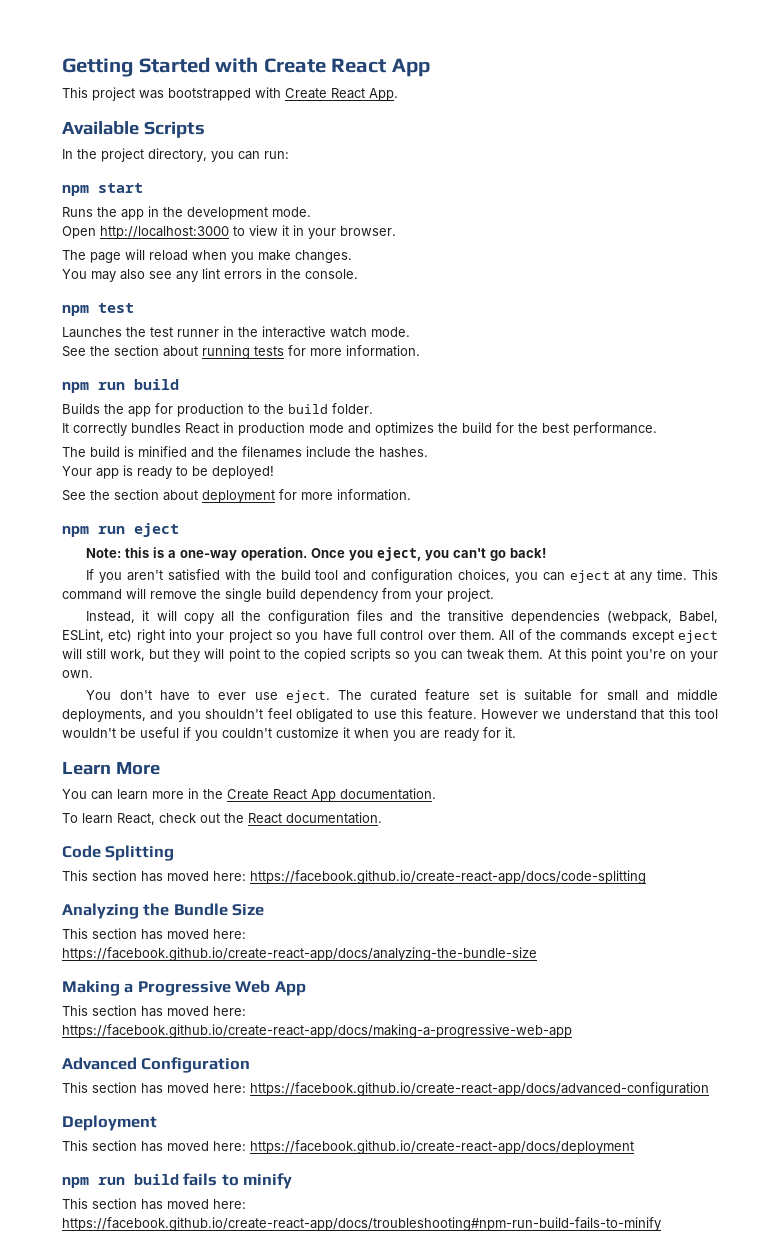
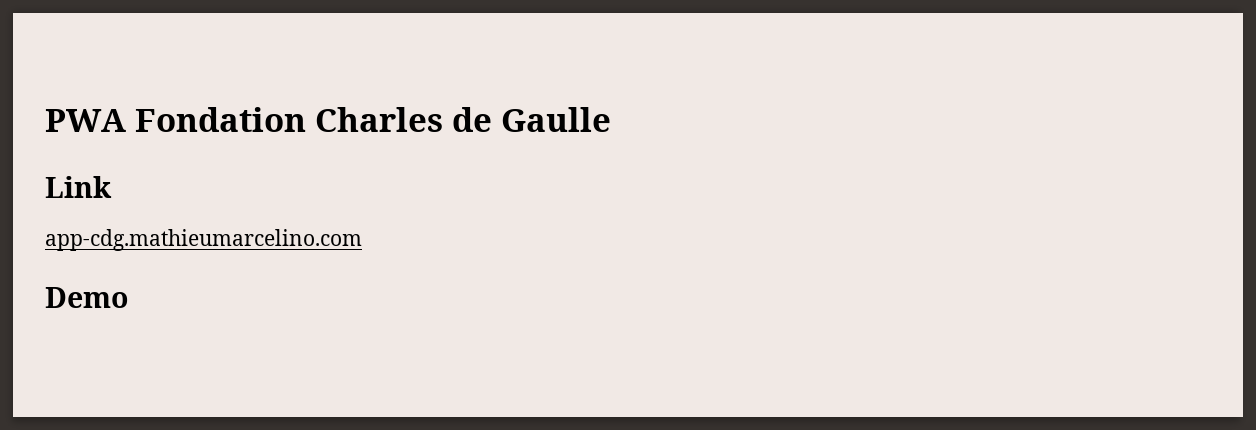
[62,57,430,77] [62,87,398,101] [62,121,205,138] [62,148,289,162] [62,183,143,196] [62,206,311,220] [62,225,396,239] [62,249,352,263] [62,268,358,282] [62,303,134,316] [62,326,410,338] [62,345,420,359] [62,379,179,393] [62,403,373,417] [62,422,657,436] [62,446,428,458] [62,465,274,479] [62,489,411,503] [62,523,179,537] [86,547,547,561] [86,569,719,583] [62,588,494,602] [86,610,718,624] [62,629,718,643] [62,648,718,662] [62,670,93,678] [86,689,719,703] [62,708,718,722] [62,727,516,741] [62,762,160,775] [62,788,436,802] [62,812,382,825] [62,845,175,861] [62,870,646,884] [62,903,265,919] [62,928,246,940] [62,947,537,961] [62,980,306,996] [62,1005,246,1017] [62,1024,572,1038] [62,1057,251,1073] [62,1082,709,1096] [62,1115,157,1131] [62,1140,634,1154] [62,1173,293,1189] [62,1198,246,1210] [62,1217,661,1231] Getting Started with Create React App // This project was bootstrapped with Create React App. // Available Scripts // In the project directory, you can run: // npm start // Runs the app in the development mode. // Open http://localhost:3000 to view it in your browser. // The page will reload when you make changes. // You may also see any lint errors in the console. // npm test // Launches the test runner in the interactive watch mode. // See the section about running tests for more information. // npm run build // Builds the app for production to the build folder. // It correctly bundles React in production mode and optimizes the build for the best performance. // The build is minified and the filenames include the hashes. // Your app is ready to be deployed! // See the section about deployment for more information. // npm run eject // Note: this is a one-way operation. Once you eject, you can't go back! // If you aren't satisfied with the build tool and configuration choices, you can eject at any time. This command will remove the single build dependency from your project. // Instead, it will copy all the configuration files and the transitive dependencies (webpack, Babel, ESLint, etc) right into your project so you have full control over them. All of the commands except eject will still work, but they will point to the copied scripts so you can tweak them. At this point you're on your own. // You don't have to ever use eject. The curated feature set is suitable for small and middle deployments, and you shouldn't feel obligated to use this feature. However we understand that this tool wouldn't be useful if you couldn't customize it when you are ready for it. // Learn More // You can learn more in the Create React App documentation. // To learn React, check out the React documentation. // Code Splitting // This section has moved here: https://facebook.github.io/create-react-app/docs/code-splitting // Analyzing the Bundle Size // This section has moved here: https://facebook.github.io/create-react-app/docs/analyzing-the-bundle-size // Making a Progressive Web App // This section has moved here: https://facebook.github.io/create-react-app/docs/making-a-progressive-web-app // Advanced Configuration // This section has moved here: https://facebook.github.io/create-react-app/docs/advanced-configuration // Deployment // This section has moved here: https://facebook.github.io/create-react-app/docs/deployment // npm run build fails to minify // This section has moved here: https://facebook.github.io/create-react-app/docs/troubleshooting#npm-run-build-fails-to-minify -> [45,107,611,132] [45,176,112,198] [45,229,362,251] [45,287,128,308] PWA Fondation Charles de Gaulle // Link // app-cdg.mathieumarcelino.com // Demo

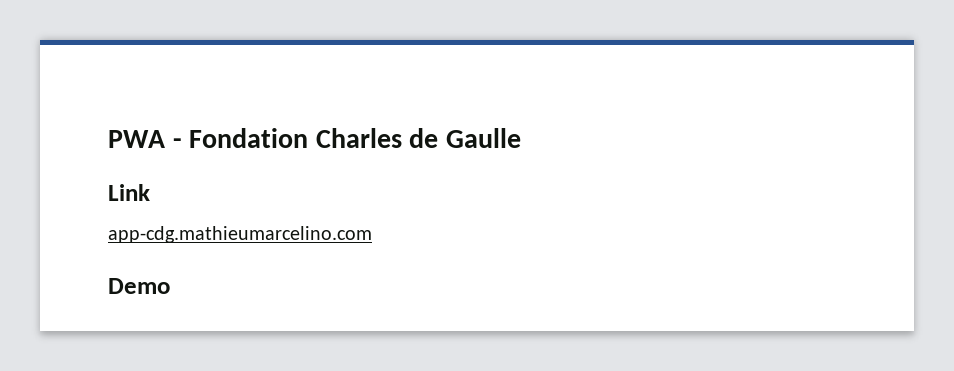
(126, 120) none -> [172,138,182,148] -

